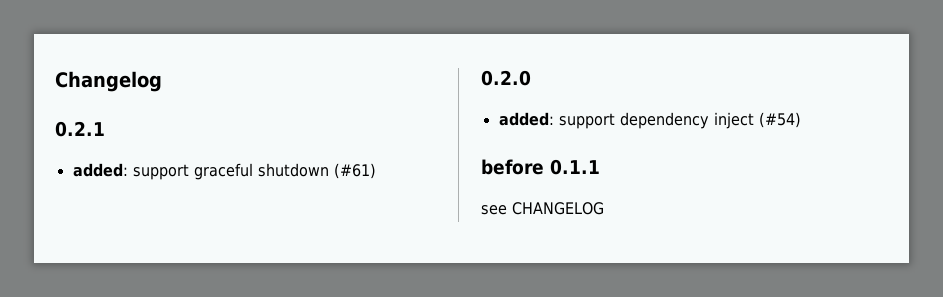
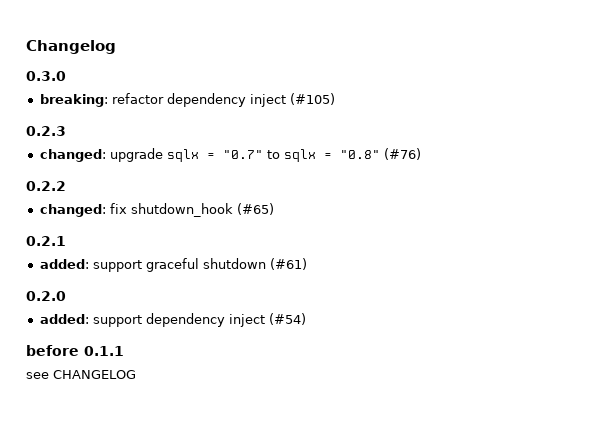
(162, 81) none -> [26,71,66,81] [39,93,335,107] [26,126,66,136] [39,148,421,162] [26,181,66,191] [39,203,274,217] // 0.3.0 // breaking: refactor dependency inject (#105) // 0.2.3 // changed: upgrade sqlx = "0.7" to sqlx = "0.8" (#76) // 0.2.2 // changed: fix shutdown_hook (#65)

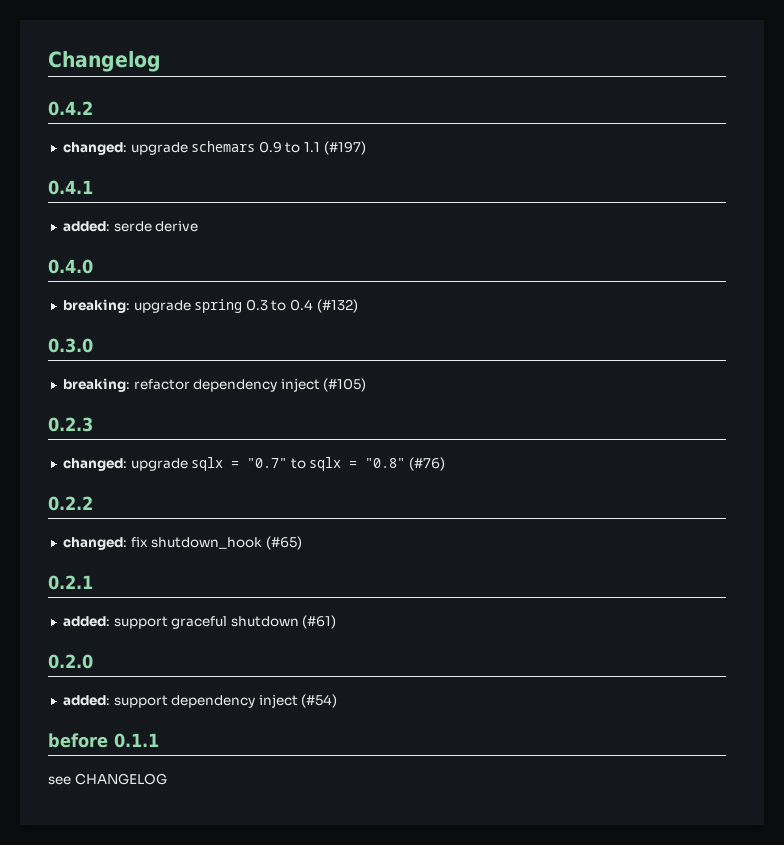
(116, 47) none -> [48,101,93,116] [62,141,366,155] [48,180,93,195] [62,221,199,232] [48,259,93,274] [62,299,358,313] // 0.4.2 // changed: upgrade schemars 0.9 to 1.1 (#197) // 0.4.1 // added: serde derive // 0.4.0 // breaking: upgrade spring 0.3 to 0.4 (#132)

